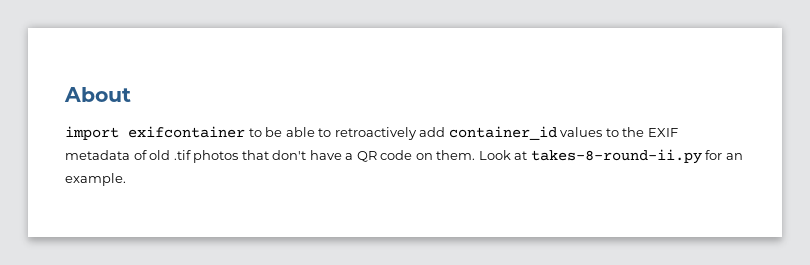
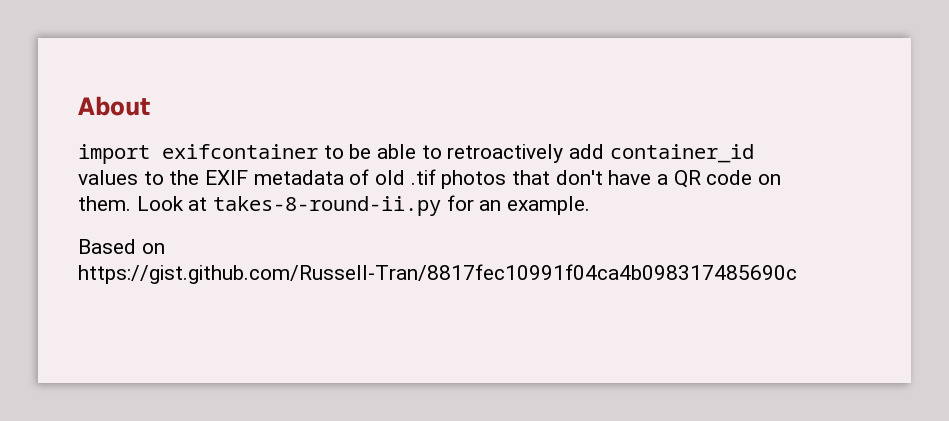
(126, 179) none -> [78,239,165,254] [78,264,797,284] // Based on https://gist.github.com/Russell-Tran/8817fec10991f04ca4b098317485690c

